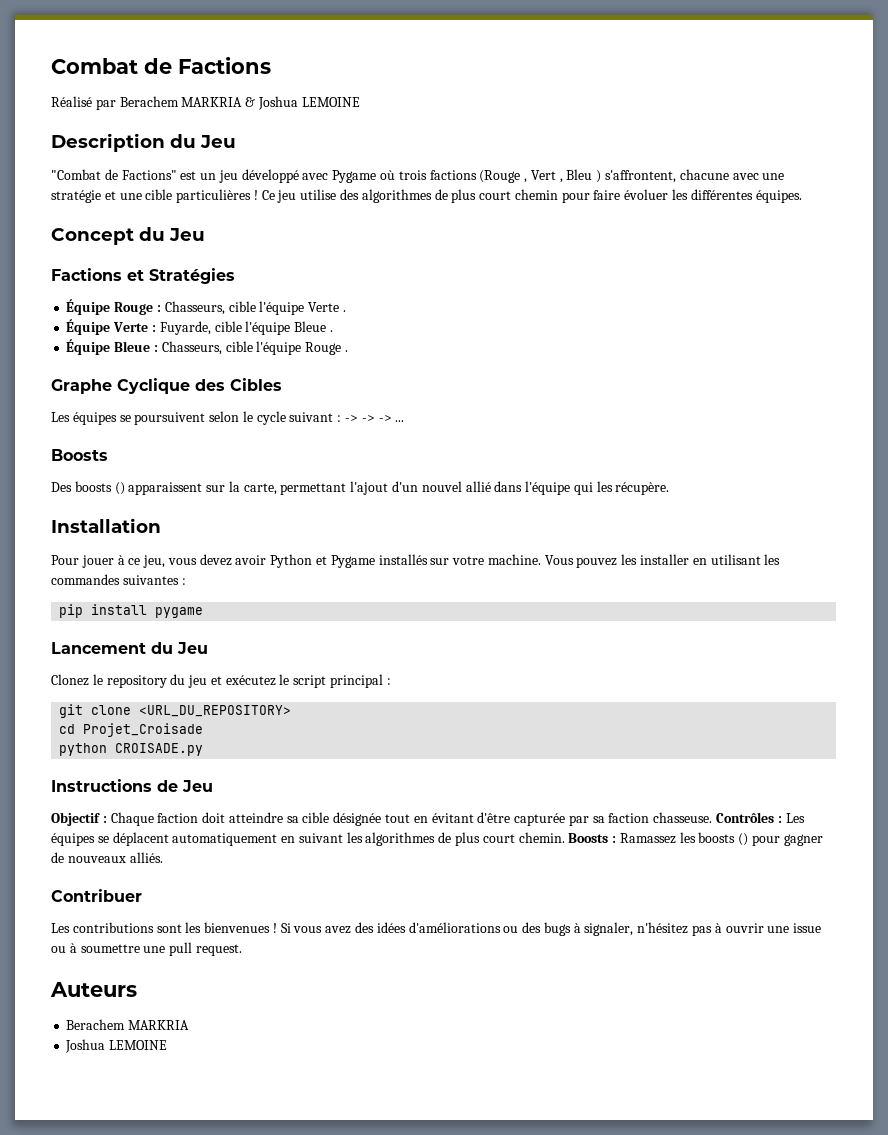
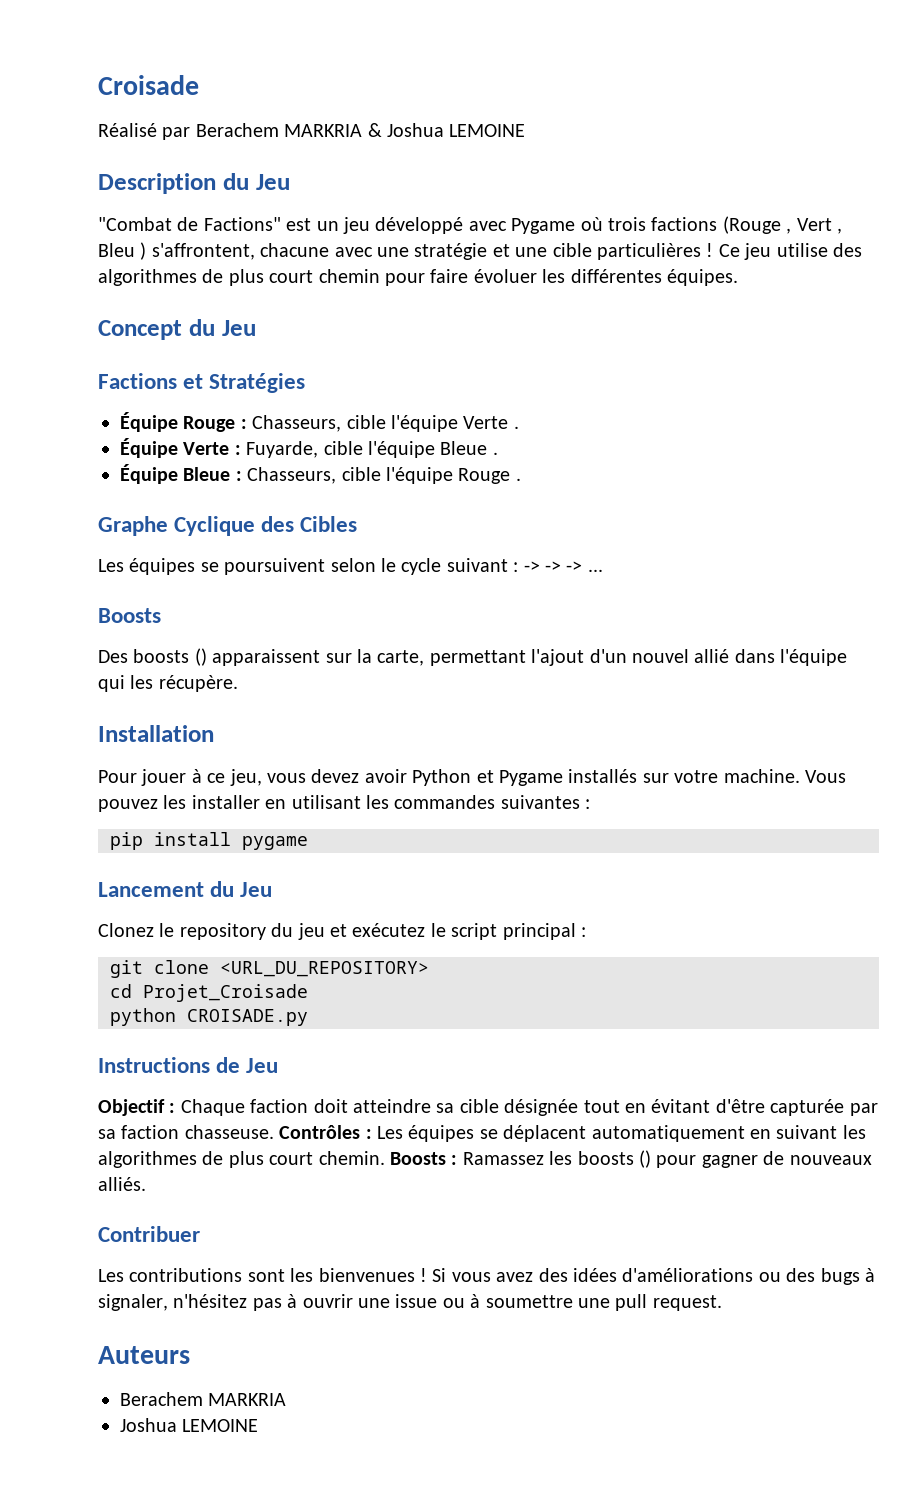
[51,57,271,74] Combat de Factions -> [98,75,199,95] Croisade

